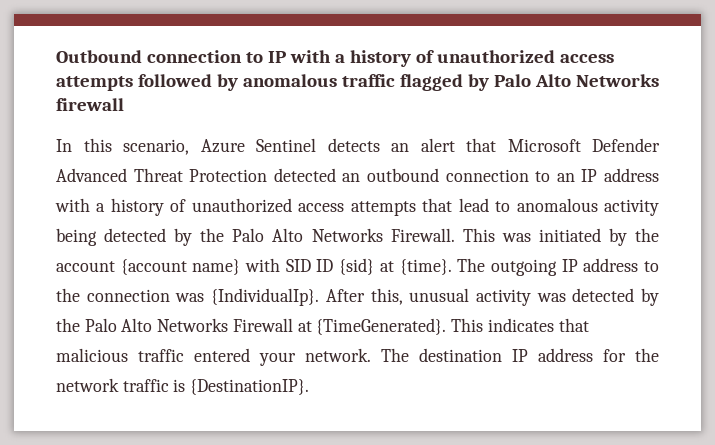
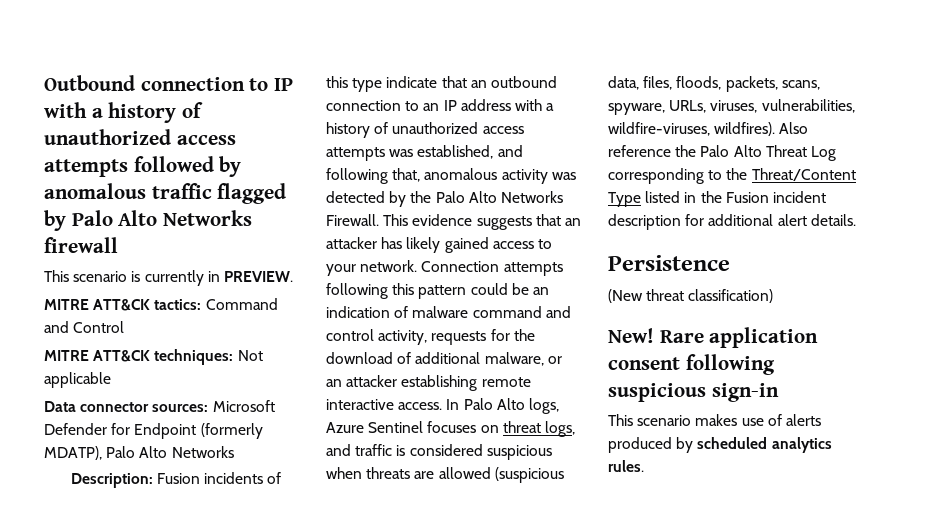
[56,138,660,155] [56,168,336,182] In this scenario, Azure Sentinel detects an alert that Microsoft Defender Advanced Threat Protection detected -> [44,270,293,286] [44,298,278,311] [44,321,125,333] [44,349,263,365] [44,372,111,388] [44,400,275,412] [44,423,263,439] [44,446,234,460] [70,472,282,488] [326,76,467,92] This scenario is currently in PREVIEW. // MITRE ATT&CK tactics: Command and Control // MITRE ATT&CK techniques: Not applicable // Data connector sources: Microsoft Defender for Endpoint (formerly MDATP), Palo Alto Networks // Description: Fusion incidents of this type indicate that
[422,198,511,212] that lead to -> [389,145,523,159] [326,168,421,184] was established, and following that,
[56,228,97,246] being -> [551,172,576,180] was
[501,228,659,246] [56,258,659,276] [56,288,659,306] [56,318,589,335] [56,348,659,366] [56,378,310,395] was initiated by the account {account name} with SID ID {sid} at {time}. The outgoing IP address to the connection was {IndividualIp}. After this, unusual activity was detected by the Palo Alto Networks Firewall at {TimeGenerated}. This indicates that malicious traffic entered your network. The destination IP address for the network traffic is {DestinationIP}. -> [412,214,581,230] [326,237,552,253] [326,260,563,276] [326,283,549,299] [326,306,571,318] [326,329,535,345] [326,352,562,366] [326,375,531,391] [326,398,559,414] [326,421,575,437] [326,444,552,460] [326,467,564,483] [608,76,820,92] [608,99,855,115] [608,122,809,136] [608,145,836,161] [608,168,856,184] [608,191,826,207] [608,214,856,230] [608,255,730,271] [608,289,774,303] [608,327,819,348] [608,354,775,375] [608,383,779,402] [608,414,821,426] [608,437,832,453] [608,460,644,472] evidence suggests that an attacker has likely gained access to your network. Connection attempts following this pattern could be an indication of malware command and control activity, requests for the download of additional malware, or an attacker establishing remote interactive access. In Palo Alto logs, Azure Sentinel focuses on threat logs, and traffic is considered suspicious when threats are allowed (suspicious data, files, floods, packets, scans, spyware, URLs, viruses, vulnerabilities, wildfire-viruses, wildfires). Also reference the Palo Alto Threat Log corresponding to the Threat/Content Type listed in the Fusion incident description for additional alert details. // Persistence // (New threat classification) // New! Rare application consent following suspicious sign-in // This scenario makes use of alerts produced by scheduled analytics rules.

